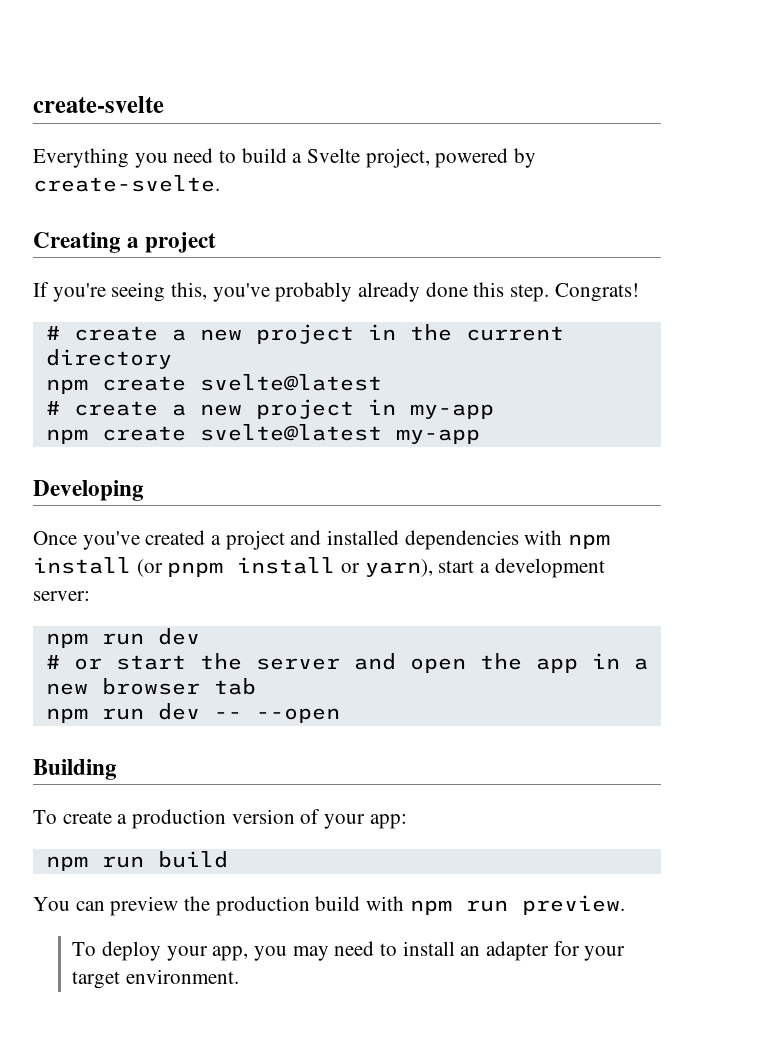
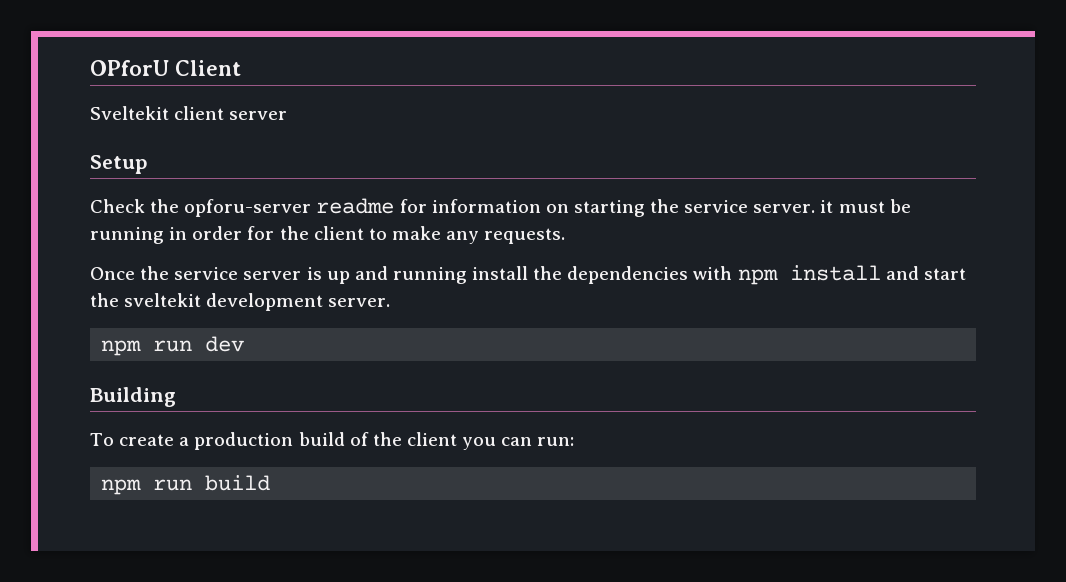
[33,96,164,113] [33,148,537,168] [33,175,220,192] [33,232,217,253] [33,282,639,302] [45,324,564,344] [45,349,172,369] [45,374,382,394] [45,399,494,419] [45,424,480,444] [33,480,144,501] [33,530,611,550] [33,557,605,578] [33,591,90,601] [45,628,200,648] [45,653,648,673] [45,678,256,695] [45,703,340,723] create-svelte // Everything you need to build a Svelte project, powered by create-svelte. // Creating a project // If you're seeing this, you've probably already done this step. Congrats! // # create a new project in the current directory // npm create svelte@latest // # create a new project in my-app // npm create svelte@latest my-app // Developing // Once you've created a project and installed dependencies with npm install (or pnpm install or yarn), start a development server: // npm run dev // # or start the server and open the app in a new browser tab // npm run dev -- --open -> [90,60,241,76] [90,106,288,120] [90,155,148,174] [90,198,911,217] [90,226,566,244] [90,265,966,285] [90,293,391,311] [101,336,245,356] OPforU Client // Sveltekit client server // Setup // Check the opforu-server readme for information on starting the service server. it must be running in order for the client to make any requests. // Once the service server is up and running install the dependencies with npm install and start the sveltekit development server. // npm run dev
[231,809,407,829] [45,851,228,871] [33,895,625,916] [72,941,626,961] [72,969,239,989] version of your app: // npm run build // You can preview the production build with npm run preview. // To deploy your app, you may need to install an adapter for your target environment. -> [298,432,575,450] [101,475,271,495] build of the client you can run: // npm run build

